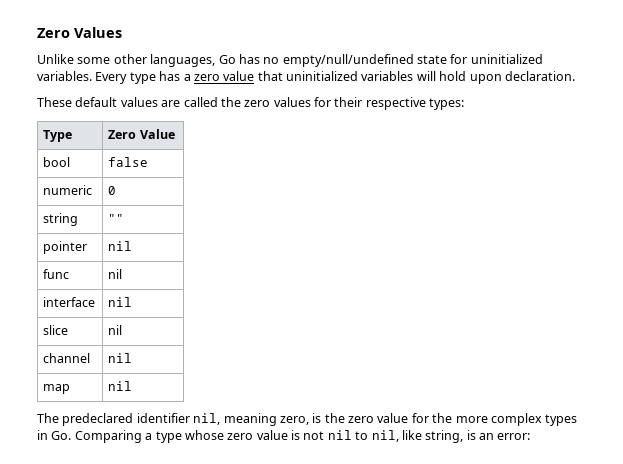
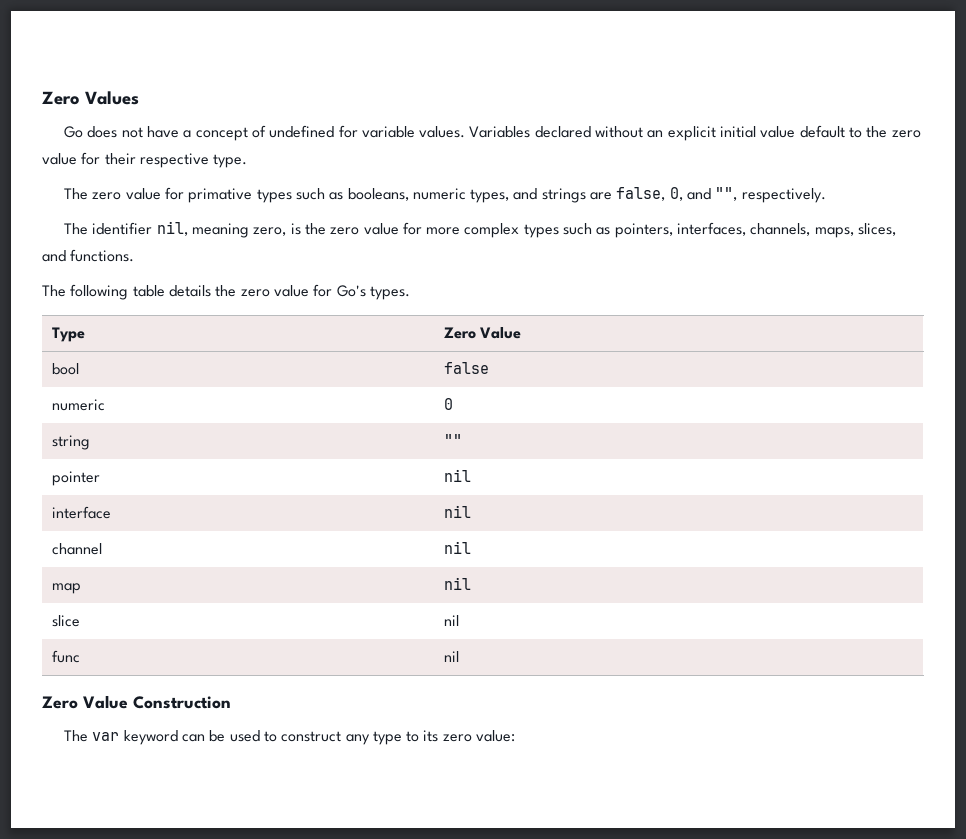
[37,54,543,67] [37,71,575,84] [37,97,465,110] Unlike some other languages, Go has no empty/null/undefined state for uninitialized variables. Every type has a zero value that uninitialized variables will hold upon declaration. // These default values are called the zero values for their respective types: -> [63,125,921,141] [42,152,248,168] [63,187,826,203] [63,221,897,238] [42,249,135,262] [42,284,410,300] Go does not have a concept of undefined for variable values. Variables declared without an explicit initial value default to the zero value for their respective type. // The zero value for primative types such as booleans, numeric types, and strings are false, 0, and "", respectively. // The identifier nil, meaning zero, is the zero value for more complex types such as pointers, interfaces, channels, maps, slices, and functions. // The following table details the zero value for Go's types.
[43,269,70,279] [108,269,123,279] // func | nil -> (471, 475) none
[43,325,69,335] [108,325,123,335] // slice | nil -> (471, 511) none
[37,413,578,426] [37,430,531,443] // The predeclared identifier nil, meaning zero, is the zero value for the more complex types in Go. Comparing a type whose zero value is not nil to nil, like string, is an error: -> [51,615,80,627] [443,615,459,626] [51,650,80,663] [443,651,459,662] [42,695,231,709] [63,730,516,745] // slice | nil // func | nil // Zero Value Construction // The var keyword can be used to construct any type to its zero value:

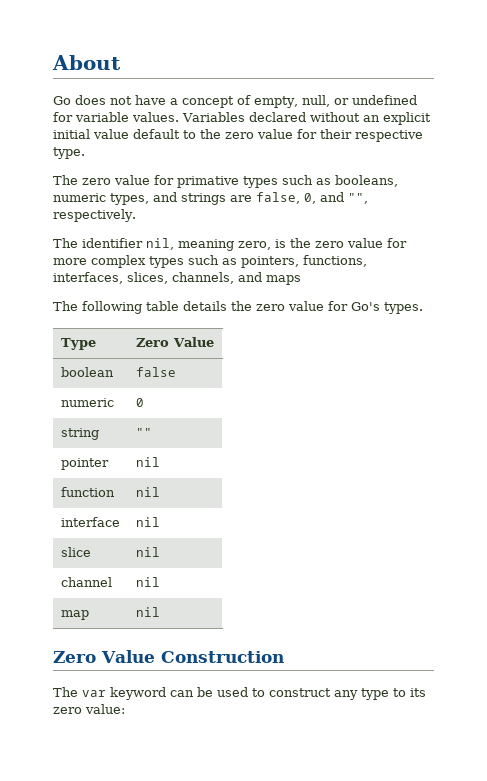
[42,91,139,105] Zero Values -> [52,55,121,70] About
(266, 131) none -> [254,95,349,108] empty, null, or
[677,222,897,238] [42,249,135,262] interfaces, channels, maps, slices, and functions. -> [303,255,367,267] [53,272,301,285] functions, interfaces, slices, channels, and maps
[51,363,79,375] bool -> [60,367,114,377] boolean
(471, 475) none -> [60,487,115,497] [135,487,160,497] // function | nil
(471, 511) none -> [60,547,91,557] [135,547,160,557] // slice | nil
[51,615,80,627] [443,615,459,626] [51,650,80,663] [443,651,459,662] // slice | nil // func | nil -> (160, 612) none

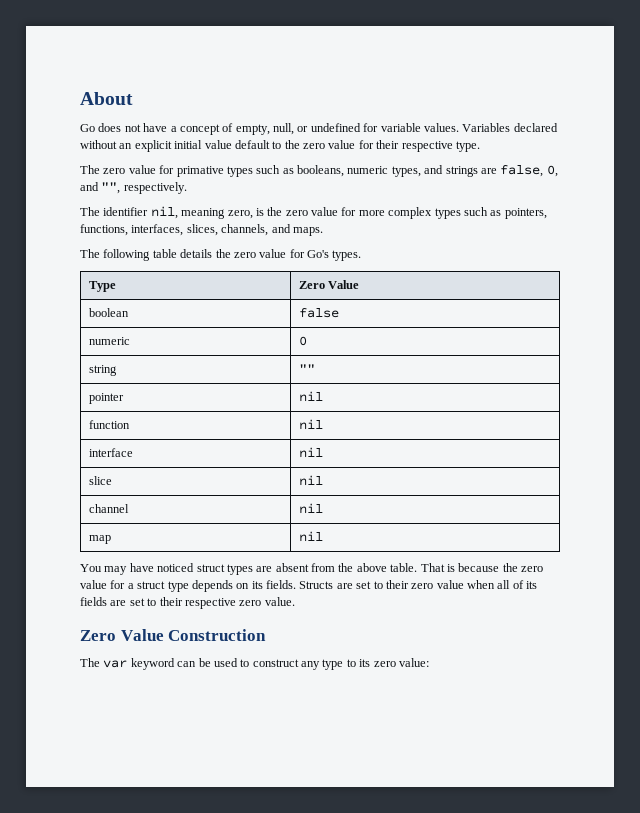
[266,275,301,285] maps -> [292,227,323,236] maps.
(160, 612) none -> [80,563,543,575] [80,580,538,592] [80,597,295,609] // You may have noticed struct types are absent from the above table. That is because the zero value for a struct type depends on its fields. Structs are set to their zero value when all of its fields are set to their respective zero value.

